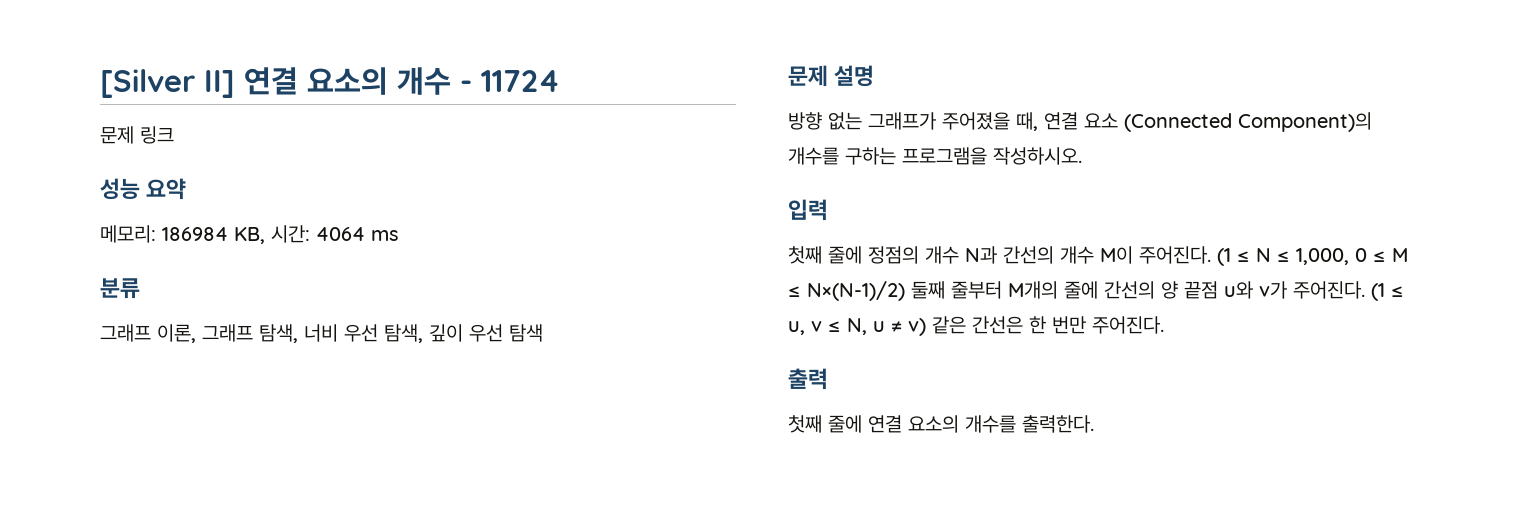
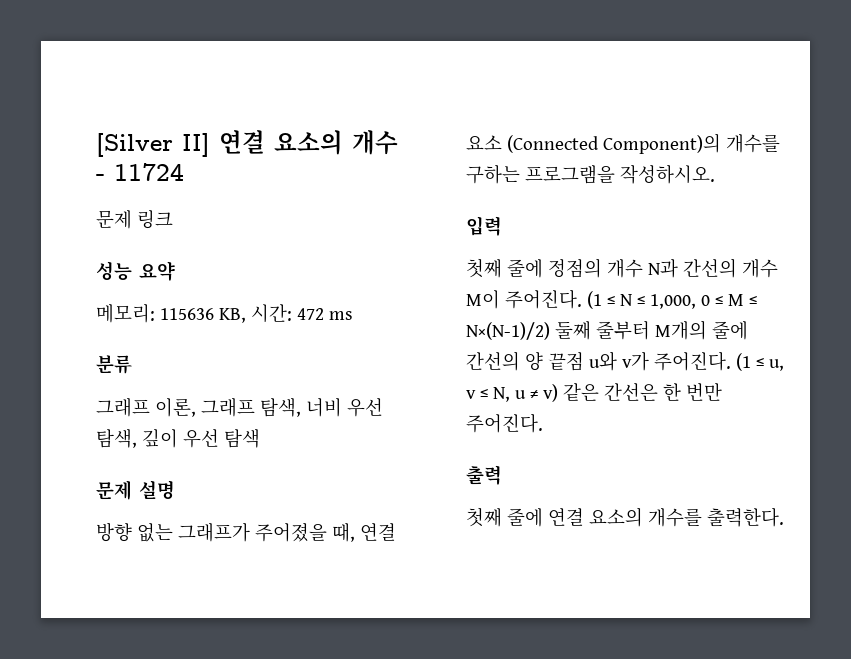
[162,227,228,241] 186984 -> [159,308,214,320] 115636
[316,227,365,241] 4064 -> [296,308,324,320] 472

